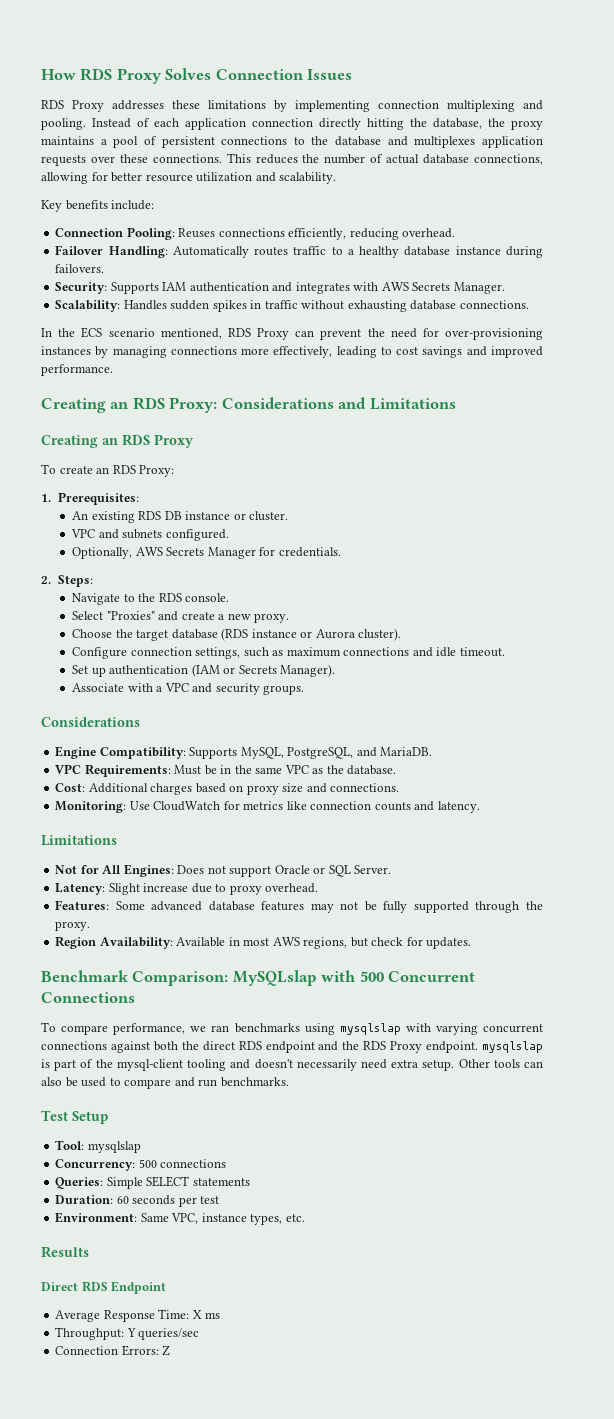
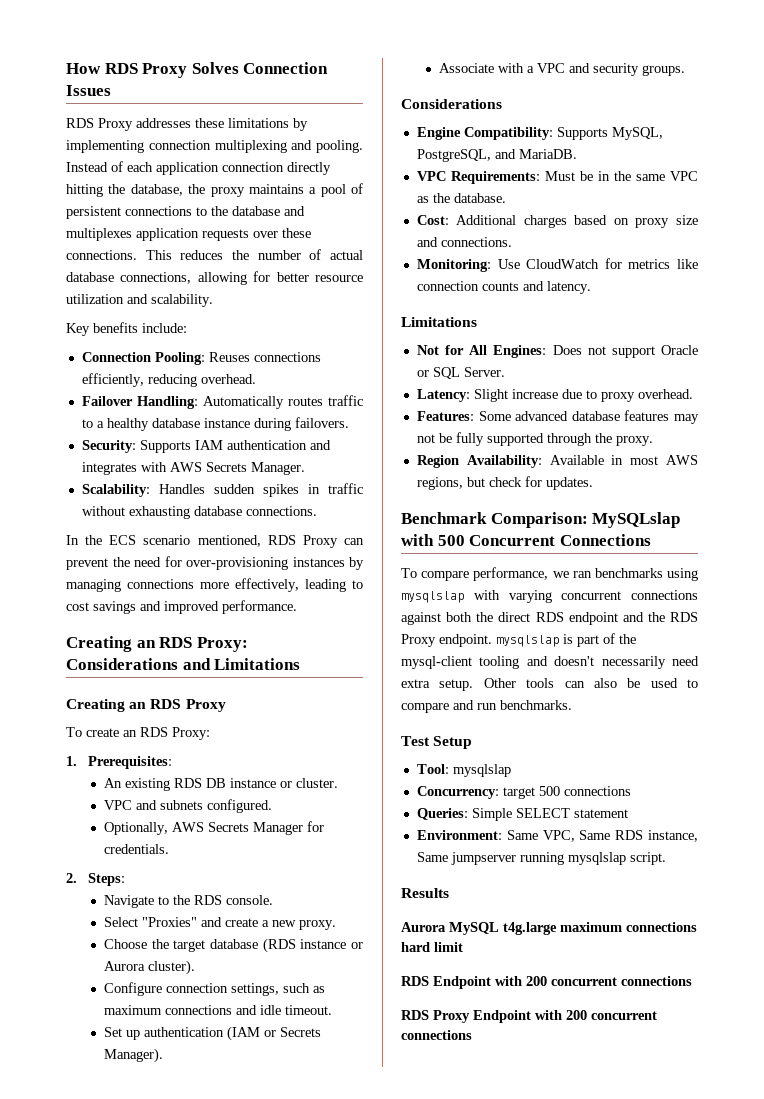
(136, 1165) none -> [502,787,535,799] target
[192,1178,250,1186] [55,1195,220,1207] [55,1212,305,1225] [41,1246,89,1258] [41,1281,167,1294] [55,1309,221,1322] [55,1327,200,1340] [55,1345,171,1356] statements // Duration: 60 seconds per test // Environment: Same VPC, instance types, etc. // Results // Direct RDS Endpoint // Average Response Time: X ms // Throughput: Y queries/sec // Connection Errors: Z -> [573,809,628,818] [416,830,698,842] [416,852,666,865] [401,888,449,898] [401,922,697,935] [401,942,463,952] [401,976,692,989] [401,1010,657,1023] [401,1030,472,1040] statement // Environment: Same VPC, Same RDS instance, Same jumpserver running mysqlslap script. // Results // Aurora MySQL t4g.large maximum connections hard limit // RDS Endpoint with 200 concurrent connections // RDS Proxy Endpoint with 200 concurrent connections

